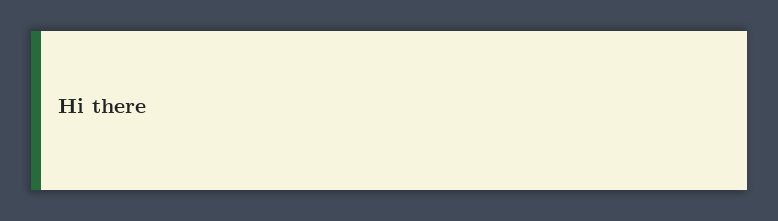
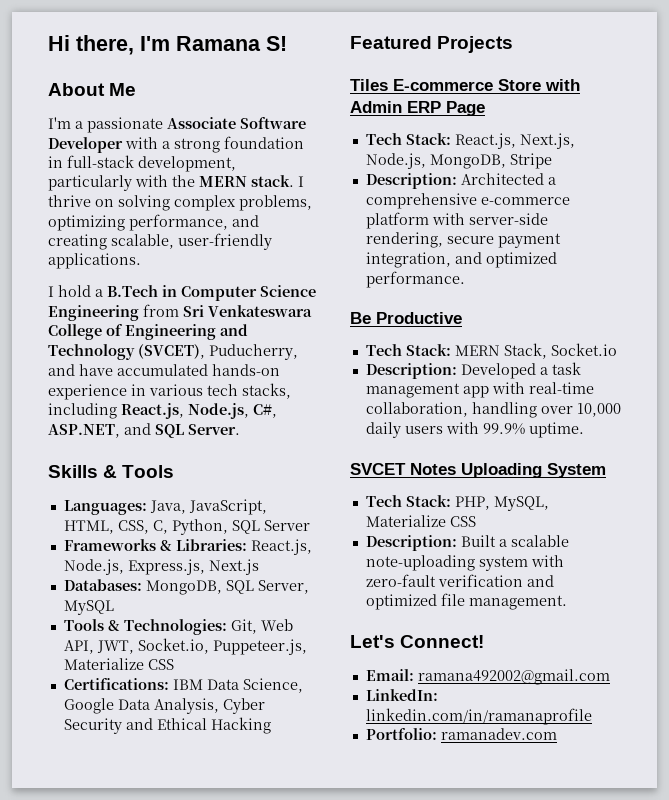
[92,99,146,113] there -> [76,35,287,55] [48,83,137,96] [48,117,306,133] [48,136,304,153] [48,155,236,172] [48,175,304,191] [48,195,312,211] [48,214,259,231] [48,233,272,250] [48,253,141,269] [48,285,316,301] [48,304,312,321] [48,324,248,340] [48,344,298,360] [48,364,280,376] [48,383,291,400] [48,403,277,419] [48,423,240,438] [48,465,175,478] [63,499,267,515] [63,519,310,535] [63,539,312,555] [63,559,259,575] [63,579,309,595] [63,600,114,615] [63,619,293,635] [63,638,307,655] [63,658,174,670] [63,678,303,693] [63,698,265,714] [63,717,271,734] [350,36,514,53] [350,79,580,91] [350,101,485,116] [365,133,575,149] [365,153,552,169] [365,173,556,189] [365,193,570,209] [365,212,548,229] [365,232,561,248] [365,252,557,268] [365,271,465,288] [350,312,462,324] [365,343,617,359] [365,362,581,379] [365,382,594,398] [365,402,621,418] [365,422,584,438] [350,463,606,478] [365,495,549,511] [365,515,476,527] [365,535,569,551] [365,555,564,571] [365,574,554,587] [365,593,567,610] [350,635,485,648] [365,669,610,685] [365,689,438,701] [365,708,592,725] [365,728,557,740] there, I'm Ramana S! // About Me // I'm a passionate Associate Software Developer with a strong foundation in full-stack development, particularly with the MERN stack. I thrive on solving complex problems, optimizing performance, and creating scalable, user-friendly applications. // I hold a B.Tech in Computer Science Engineering from Sri Venkateswara College of Engineering and Technology (SVCET), Puducherry, and have accumulated hands-on experience in various tech stacks, including React.js, Node.js, C#, ASP.NET, and SQL Server. // Skills & Tools // Languages: Java, JavaScript, HTML, CSS, C, Python, SQL Server // Frameworks & Libraries: React.js, Node.js, Express.js, Next.js // Databases: MongoDB, SQL Server, MySQL // Tools & Technologies: Git, Web API, JWT, Socket.io, Puppeteer.js, Materialize CSS // Certifications: IBM Data Science, Google Data Analysis, Cyber Security and Ethical Hacking // Featured Projects // Tiles E-commerce Store with Admin ERP Page // Tech Stack: React.js, Next.js, Node.js, MongoDB, Stripe // Description: Architected a comprehensive e-commerce platform with server-side rendering, secure payment integration, and optimized performance. // Be Productive // Tech Stack: MERN Stack, Socket.io // Description: Developed a task management app with real-time collaboration, handling over 10,000 daily users with 99.9% uptime. // SVCET Notes Uploading System // Tech Stack: PHP, MySQL, Materialize CSS // Description: Built a scalable note-uploading system with zero-fault verification and optimized file management. // Let's Connect! // Email: ramana492002@gmail.com // LinkedIn: linkedin.com/in/ramanaprofile // Portfolio: ramanadev.com

